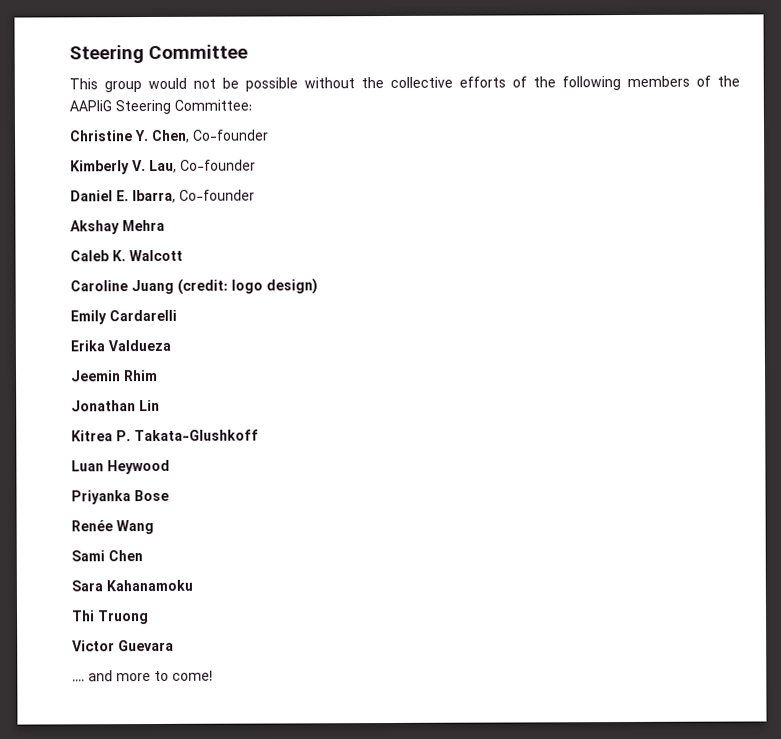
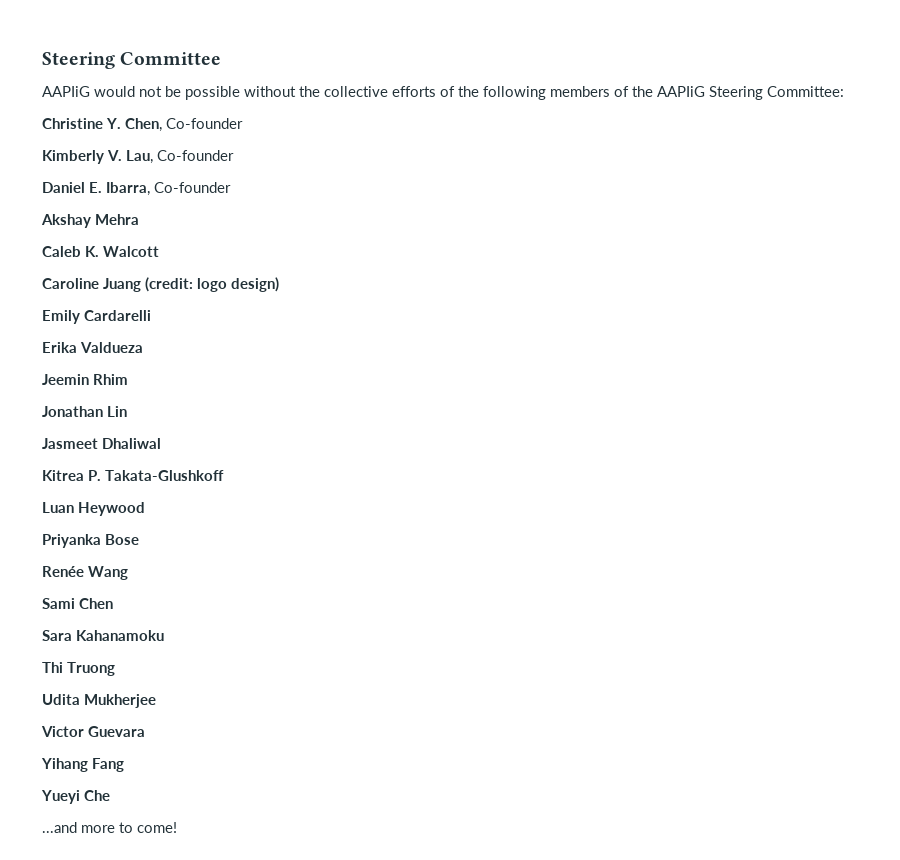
[69,78,142,93] This group -> [42,86,90,97] AAPIiG
(160, 405) none -> [42,438,161,449] // Jasmeet Dhaliwal
(149, 617) none -> [42,694,156,708] // Udita Mukherjee
[72,670,113,682] .... and -> [41,758,124,772] [41,790,110,804] [42,822,77,833] Yihang Fang // Yueyi Che // ...and

